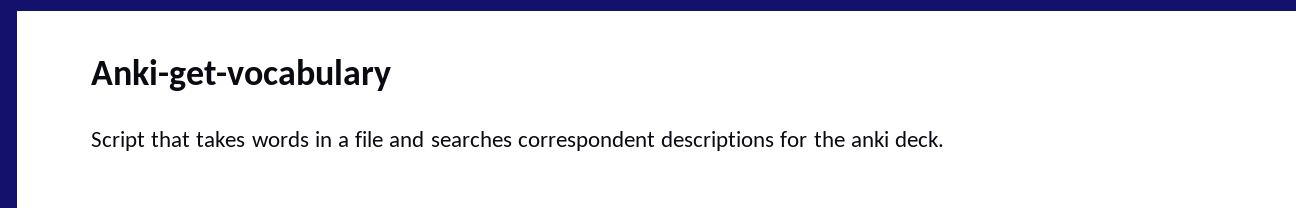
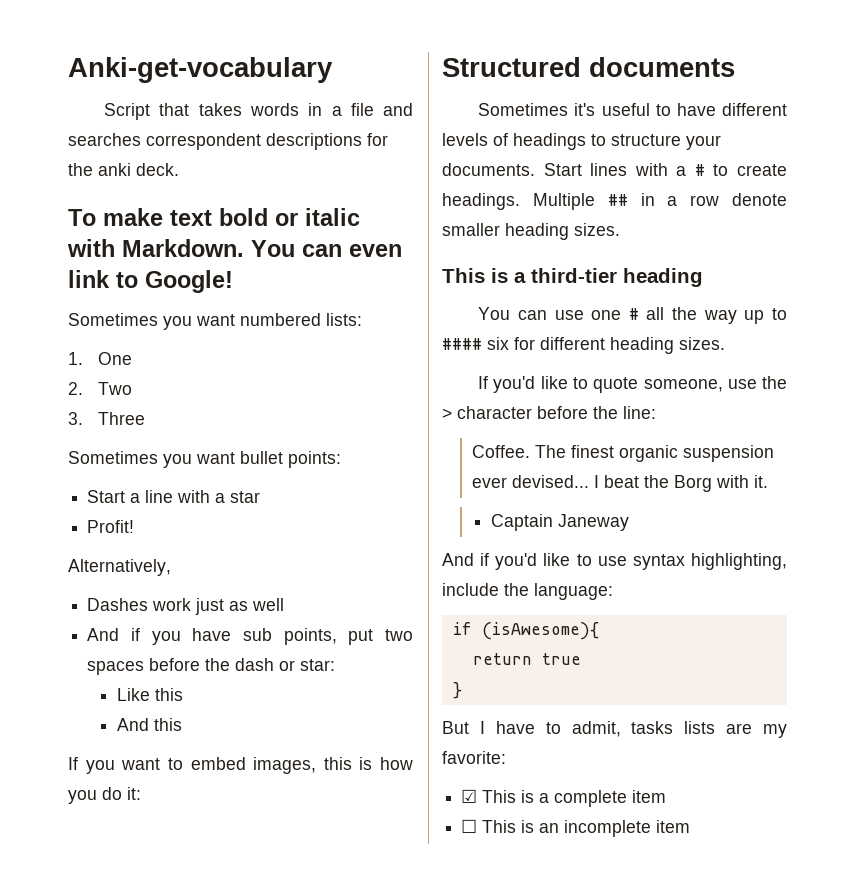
(944, 139) none -> [68,208,360,226] [67,239,402,257] [68,270,233,293] [68,313,362,330] [68,352,132,365] [68,382,132,395] [68,412,145,425] [68,451,341,468] [87,490,261,503] [87,520,135,533] [68,559,171,576] [87,598,285,615] [87,628,413,645] [87,658,336,675] [117,688,184,701] [117,718,183,731] [68,757,413,774] [68,787,141,804] [442,57,735,77] [478,103,787,116] [442,133,721,150] [442,163,787,176] [442,193,787,210] [442,223,620,240] [442,268,703,287] [478,307,787,324] [442,337,725,354] [478,376,787,393] [442,406,656,419] [471,445,774,462] [471,475,768,492] [491,514,630,531] [442,553,787,570] [442,583,613,600] [452,622,599,640] [472,653,581,665] [452,682,462,699] [442,721,787,738] [442,751,506,764] [461,789,667,807] [461,819,691,837] // To make text bold or italic with Markdown. You can even link to Google! // Sometimes you want numbered lists: // 1. One // 2. Two // 3. Three // Sometimes you want bullet points: // Start a line with a star // Profit! // Alternatively, // Dashes work just as well // And if you have sub points, put two spaces before the dash or star: // Like this // And this // If you want to embed images, this is how you do it: // Structured documents // Sometimes it's useful to have different levels of headings to structure your documents. Start lines with a # to create headings. Multiple ## in a row denote smaller heading sizes. // This is a third-tier heading // You can use one # all the way up to #### six for different heading sizes. // If you'd like to quote someone, use the > character before the line: // Coffee. The finest organic suspension ever devised... I beat the Borg with it. // Captain Janeway // And if you'd like to use syntax highlighting, include the language: // if (isAwesome){ // return true // } // But I have to admit, tasks lists are my favorite: // ☑ This is a complete item // ☐ This is an incomplete item

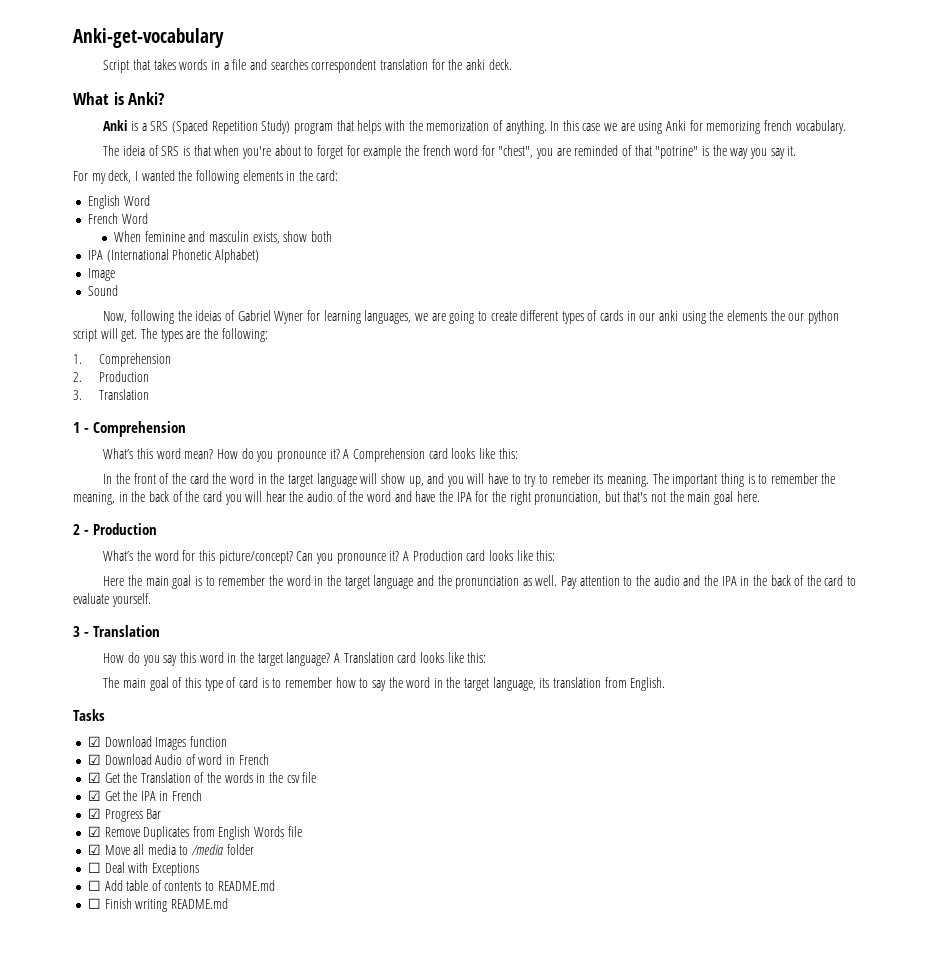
[266,133,362,150] descriptions -> [379,59,428,70] translation
[68,208,360,226] [67,239,402,257] [68,270,233,293] [68,313,362,330] To make text bold or italic with Markdown. You can even link to Google! // Sometimes you want numbered lists: -> [73,92,166,105] [103,120,846,134] [103,145,797,159] [73,170,339,184] [87,195,150,209] [87,213,148,224] [114,231,332,244] [87,249,259,263] [87,268,115,281] [87,285,118,296] [103,310,839,324] [73,328,268,342] What is Anki? // Anki is a SRS (Spaced Repetition Study) program that helps with the memorization of anything. In this case we are using Anki for memorizing french vocabulary. // The ideia of SRS is that when you're about to forget for example the french word for "chest", you are reminded of that "potrine" is the way you say it. // For my deck, I wanted the following elements in the card: // English Word // French Word // When feminine and masculin exists, show both // IPA (International Phonetic Alphabet) // Image // Sound // Now, following the ideias of Gabriel Wyner for learning languages, we are going to create different types of cards in our anki using the elements the our python script will get. The types are the following:
[97,352,132,365] One -> [99,353,172,367] Comprehension
[97,382,132,395] Two -> [99,371,150,382] Production
[97,412,145,425] [68,451,341,468] [87,490,261,503] [87,520,135,533] [68,559,171,576] [87,598,285,615] [87,628,413,645] [87,658,336,675] [117,688,184,701] [117,718,183,731] [68,757,413,774] [68,787,141,804] [442,57,735,77] [478,103,787,116] [442,133,721,150] [442,163,787,176] [442,193,787,210] [442,223,620,240] [442,268,703,287] [478,307,787,324] [442,337,725,354] [478,376,787,393] [442,406,656,419] [471,445,774,462] [471,475,768,492] [491,514,630,531] [442,553,787,570] [442,583,613,600] [452,622,599,640] [472,653,581,665] [452,682,462,699] [442,721,787,738] [442,751,506,764] [461,789,667,807] [461,819,691,837] Three // Sometimes you want bullet points: // Start a line with a star // Profit! // Alternatively, // Dashes work just as well // And if you have sub points, put two spaces before the dash or star: // Like this // And this // If you want to embed images, this is how you do it: // Structured documents // Sometimes it's useful to have different levels of headings to structure your documents. Start lines with a # to create headings. Multiple ## in a row denote smaller heading sizes. // This is a third-tier heading // You can use one # all the way up to #### six for different heading sizes. // If you'd like to quote someone, use the > character before the line: // Coffee. The finest organic suspension ever devised... I beat the Borg with it. // Captain Janeway // And if you'd like to use syntax highlighting, include the language: // if (isAwesome){ // return true // } // But I have to admit, tasks lists are my favorite: // ☑ This is a complete item // ☐ This is an incomplete item -> [99,389,150,400] [73,421,187,437] [103,448,518,462] [103,473,836,487] [73,491,760,505] [73,523,158,535] [103,550,556,564] [103,575,857,589] [73,593,151,607] [73,625,161,637] [103,652,487,666] [103,677,666,691] [73,709,105,721] [87,736,227,750] [87,754,269,765] [87,772,317,783] [87,790,203,801] [87,808,162,822] [87,826,302,840] [87,844,254,855] [87,862,199,876] [87,880,275,891] [87,898,228,912] Translation // 1 - Comprehension // What’s this word mean? How do you pronounce it? A Comprehension card looks like this: // In the front of the card the word in the target language will show up, and you will have to try to remeber its meaning. The important thing is to remember the meaning, in the back of the card you will hear the audio of the word and have the IPA for the right pronunciation, but that's not the main goal here. // 2 - Production // What’s the word for this picture/concept? Can you pronounce it? A Production card looks like this: // Here the main goal is to remember the word in the target language and the pronunciation as well. Pay attention to the audio and the IPA in the back of the card to evaluate yourself. // 3 - Translation // How do you say this word in the target language? A Translation card looks like this: // The main goal of this type of card is to remember how to say the word in the target language, its translation from English. // Tasks // ☑ Download Images function // ☑ Download Audio of word in French // ☑ Get the Translation of the words in the csv file // ☑ Get the IPA in French // ☑ Progress Bar // ☑ Remove Duplicates from English Words file // ☑ Move all media to /media folder // ☐ Deal with Exceptions // ☐ Add table of contents to README.md // ☐ Finish writing README.md

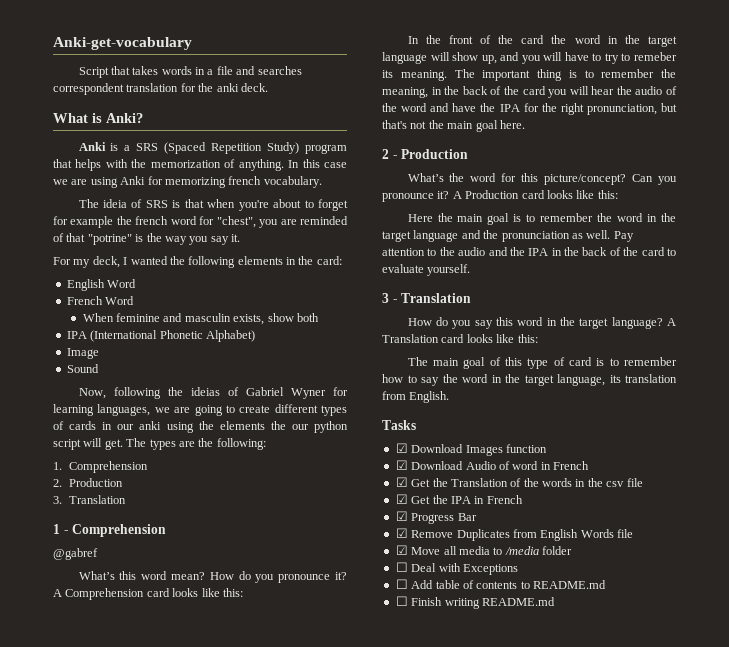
(187, 429) none -> [53,548,98,560] // @gabref

